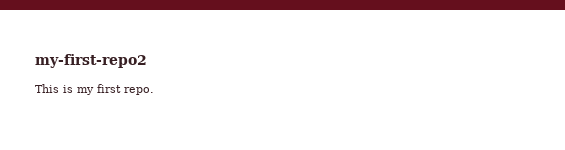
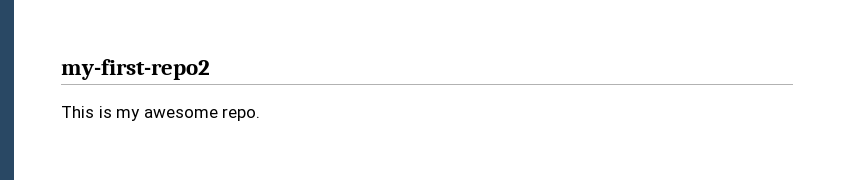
[97,84,121,93] first -> [143,109,218,118] awesome

